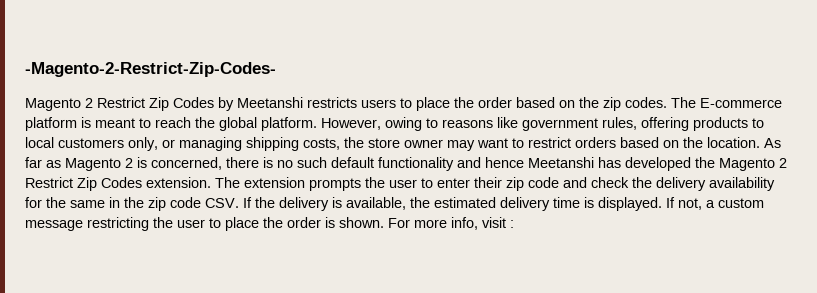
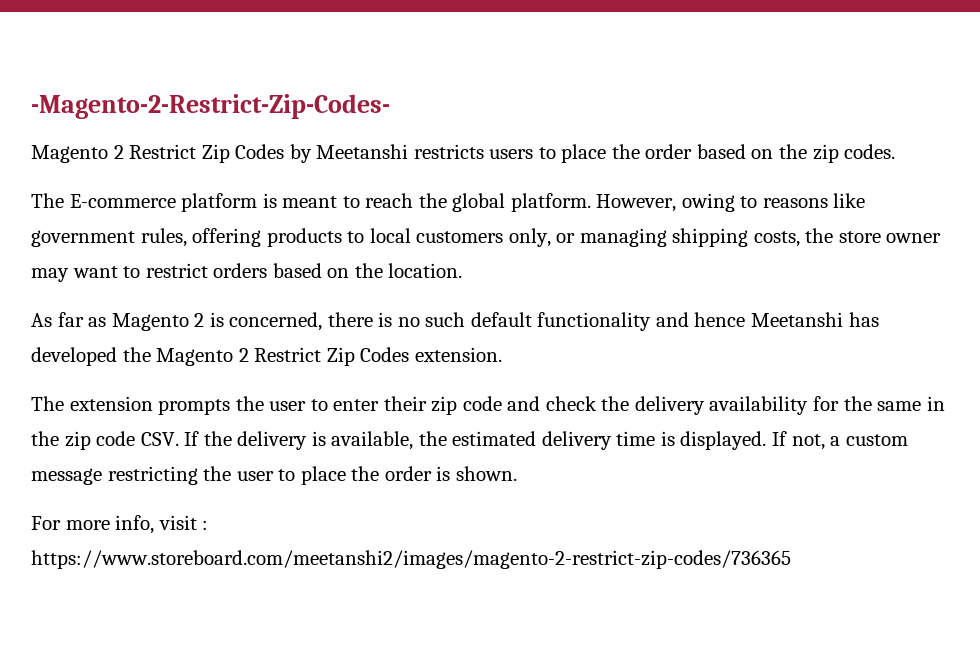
(667, 102) none -> (896, 151) //
(760, 142) none -> (463, 270) //
(211, 182) none -> (502, 354) //
(384, 222) none -> (517, 473) //
(514, 224) none -> [31,550,791,569] https://www.storeboard.com/meetanshi2/images/magento-2-restrict-zip-codes/736365

